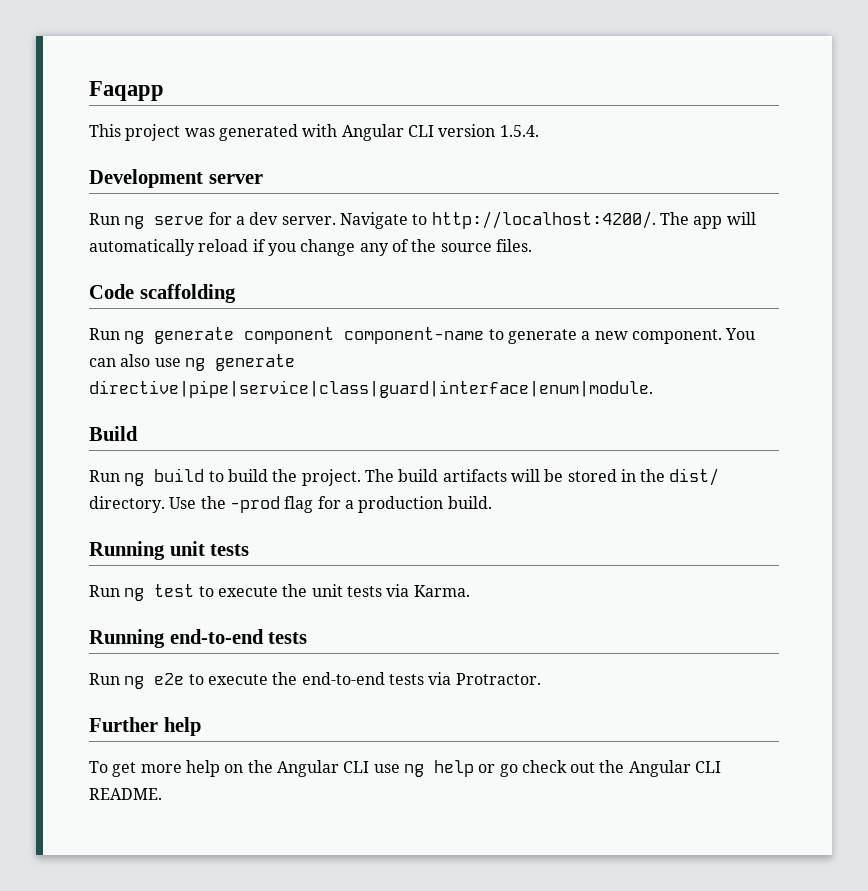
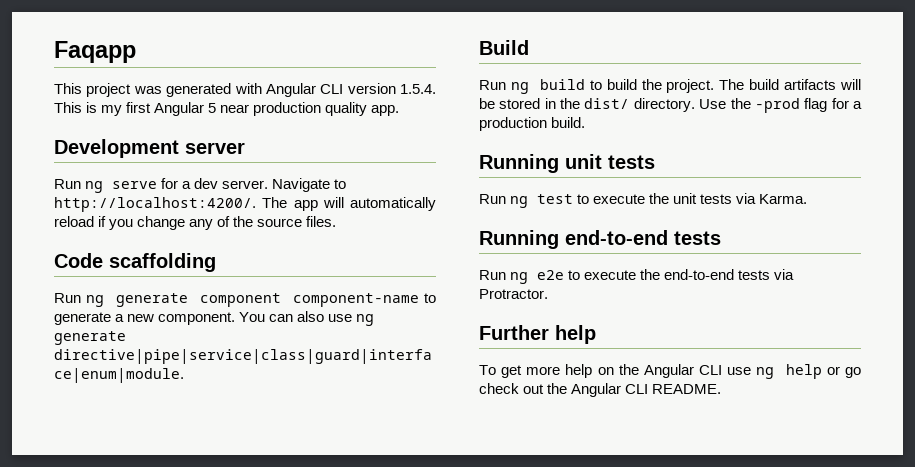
(539, 131) none -> [54,102,400,116] This is my first Angular 5 near production quality app.

